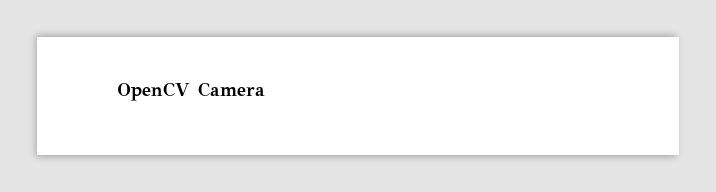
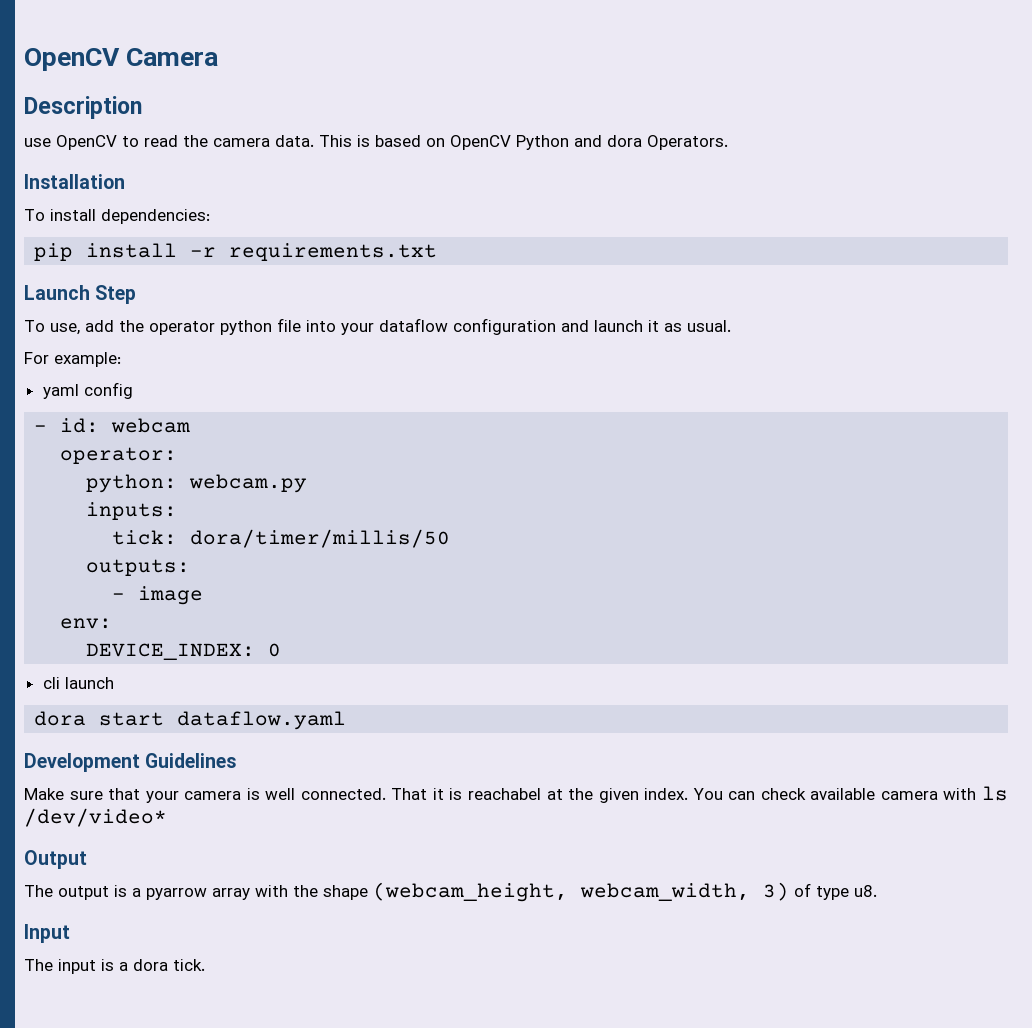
(265, 89) none -> [24,96,142,119] [24,135,728,150] [24,174,125,189] [24,209,210,224] [34,243,438,261] [24,285,137,304] [24,318,731,335] [24,352,121,367] [42,382,133,399] [34,418,191,433] [60,447,178,464] [86,474,308,493] [86,502,178,520] [112,529,451,548] [86,559,191,576] [112,586,204,605] [60,618,113,629] [86,643,282,660] [42,677,114,689] [34,711,347,730] [24,753,237,772] [24,786,1008,803] [24,808,167,827] [24,850,87,869] [24,882,877,902] [24,924,70,943] [24,959,205,974] // Description // use OpenCV to read the camera data. This is based on OpenCV Python and dora Operators. // Installation // To install dependencies: // pip install -r requirements.txt // Launch Step // To use, add the operator python file into your dataflow configuration and launch it as usual. // For example: // yaml config // - id: webcam // operator: // python: webcam.py // inputs: // tick: dora/timer/millis/50 // outputs: // - image // env: // DEVICE_INDEX: 0 // cli launch // dora start dataflow.yaml // Development Guidelines // Make sure that your camera is well connected. That it is reachabel at the given index. You can check available camera with ls /dev/video* // Output // The output is a pyarrow array with the shape (webcam_height, webcam_width, 3) of type u8. // Input // The input is a dora tick.

